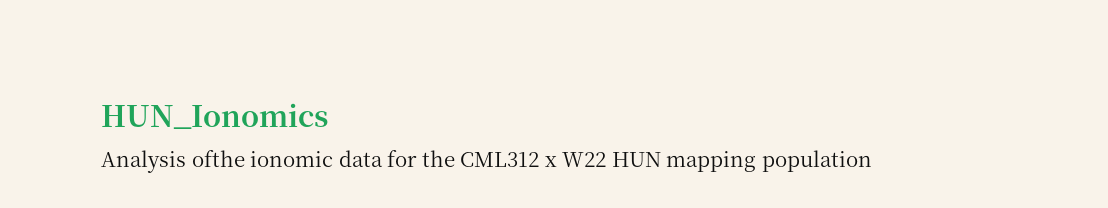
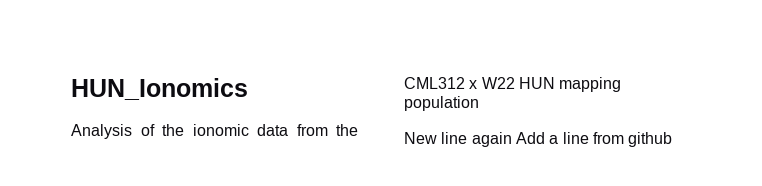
[191,150,245,167] ofthe -> [140,124,184,136] of the
[387,150,418,167] for -> [296,124,328,136] from
(872, 161) none -> [404,132,673,147] // New line again Add a line from github

